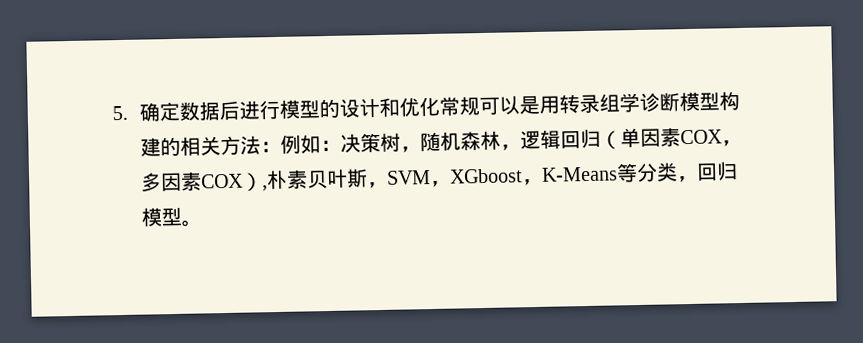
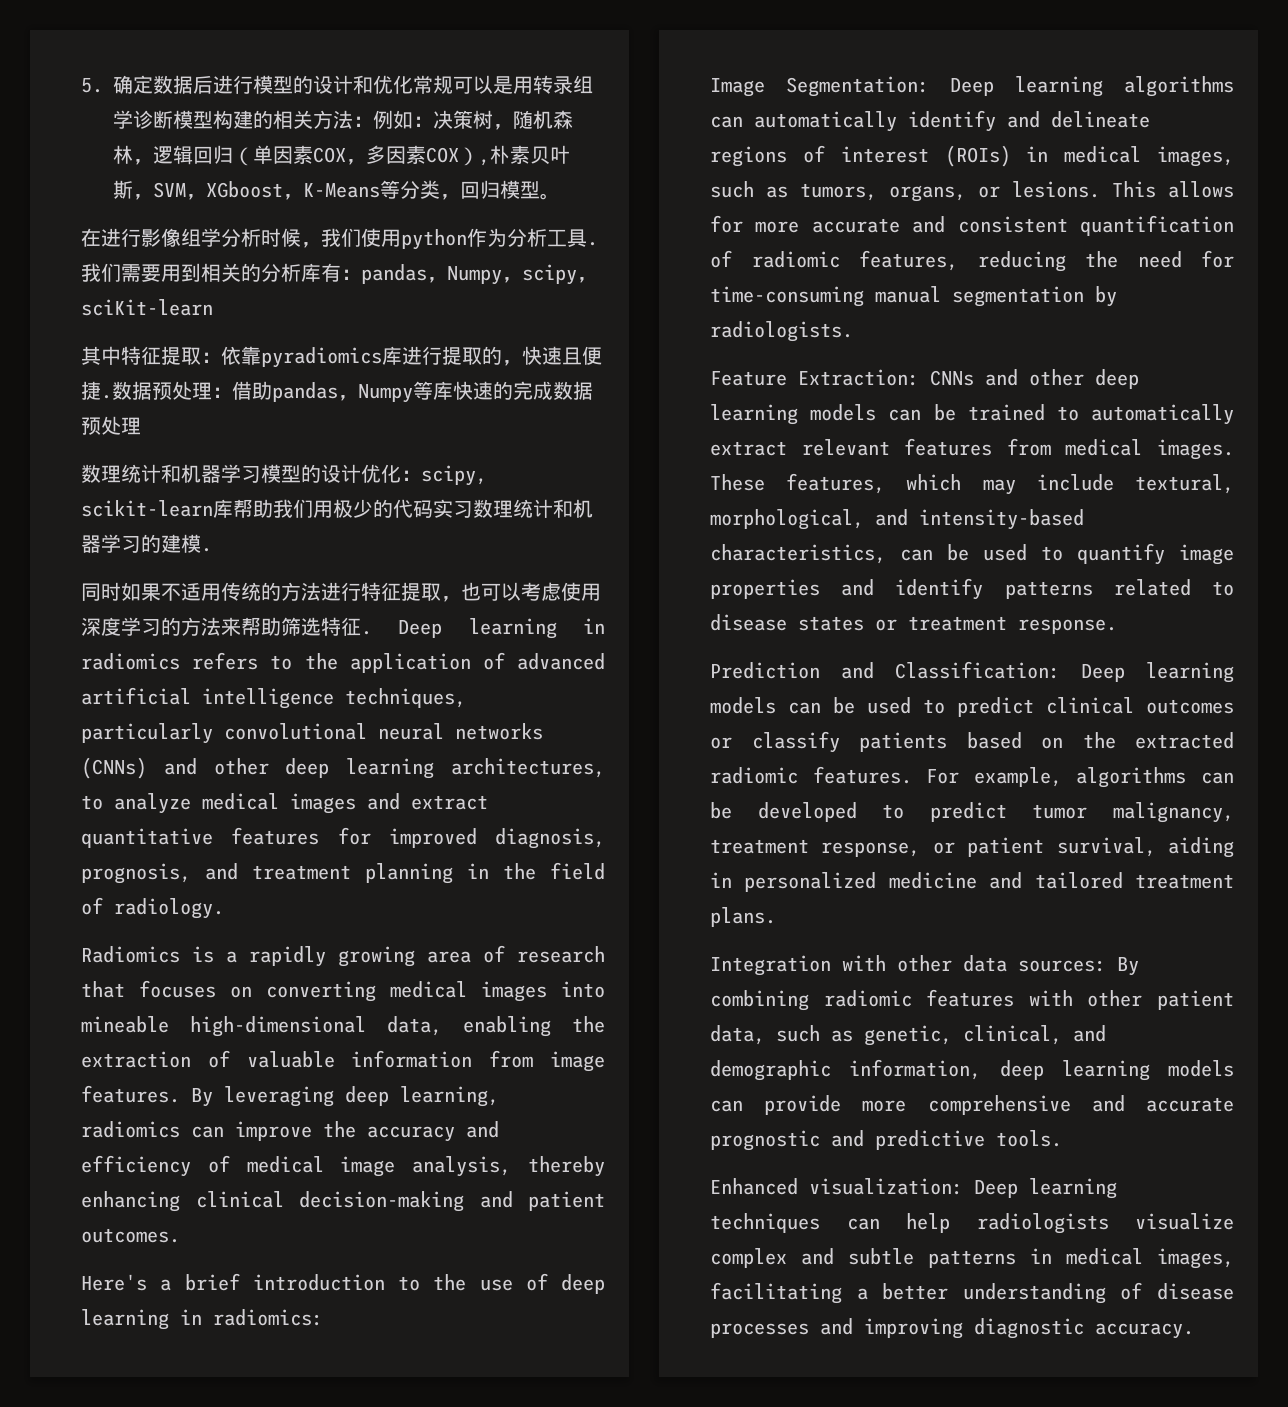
(203, 223) none -> [81,228,598,250] [81,263,597,285] [81,299,213,316] [81,346,602,368] [81,381,593,403] [81,416,141,435] [81,464,487,486] [81,499,593,518] [81,534,212,553] [81,582,601,602] [81,617,605,639] [81,652,605,673] [81,687,466,709] [81,723,543,744] [81,757,605,779] [81,793,488,814] [81,827,605,849] [81,862,605,884] [81,897,224,919] [81,945,605,967] [81,980,605,1002] [81,1016,605,1037] [81,1050,605,1072] [81,1085,499,1107] [81,1121,499,1142] [81,1155,605,1177] [81,1191,605,1212] [81,1228,180,1243] [81,1273,605,1294] [81,1309,323,1330] [710,76,1234,97] [710,110,1150,132] [710,145,1234,167] [710,181,1234,202] [710,215,1234,236] [710,250,1234,272] [710,286,1117,307] [710,321,853,342] [710,369,1139,389] [710,404,1234,425] [710,438,1234,460] [710,473,1234,495] [710,509,1084,530] [710,543,1234,565] [710,578,1234,600] [710,614,1117,634] [710,661,1234,683] [710,697,1234,717] [710,731,1234,753] [710,766,1234,788] [710,802,1234,823] [710,837,1234,858] [710,872,1234,892] [710,907,776,927] [710,955,1139,976] [710,989,1234,1011] [710,1025,1106,1046] [710,1059,1234,1081] [710,1095,1234,1115] [710,1130,1062,1151] [710,1178,1117,1199] [710,1213,1234,1234] [710,1248,1234,1269] [710,1282,1234,1304] [710,1318,1194,1339] // 在进行影像组学分析时候，我们使用python作为分析工具.我们需要用到相关的分析库有：pandas，Numpy，scipy，sciKit-learn // 其中特征提取：依靠pyradiomics库进行提取的，快速且便捷.数据预处理：借助pandas，Numpy等库快速的完成数据预处理 // 数理统计和机器学习模型的设计优化：scipy, scikit-learn库帮助我们用极少的代码实习数理统计和机器学习的建模. // 同时如果不适用传统的方法进行特征提取，也可以考虑使用深度学习的方法来帮助筛选特征. Deep learning in radiomics refers to the application of advanced artificial intelligence techniques, particularly convolutional neural networks (CNNs) and other deep learning architectures, to analyze medical images and extract quantitative features for improved diagnosis, prognosis, and treatment planning in the field of radiology. // Radiomics is a rapidly growing area of research that focuses on converting medical images into mineable high-dimensional data, enabling the extraction of valuable information from image features. By leveraging deep learning, radiomics can improve the accuracy and efficiency of medical image analysis, thereby enhancing clinical decision-making and patient outcomes. // Here's a brief introduction to the use of deep learning in radiomics: // Image Segmentation: Deep learning algorithms can automatically identify and delineate regions of interest (ROIs) in medical images, such as tumors, organs, or lesions. This allows for more accurate and consistent quantification of radiomic features, reducing the need for time-consuming manual segmentation by radiologists. // Feature Extraction: CNNs and other deep learning models can be trained to automatically extract relevant features from medical images. These features, which may include textural, morphological, and intensity-based characteristics, can be used to quantify image properties and identify patterns related to disease states or treatment response. // Prediction and Classification: Deep learning models can be used to predict clinical outcomes or classify patients based on the extracted radiomic features. For example, algorithms can be developed to predict tumor malignancy, treatment response, or patient survival, aiding in personalized medicine and tailored treatment plans. // Integration with other data sources: By combining radiomic features with other patient data, such as genetic, clinical, and demographic information, deep learning models can provide more comprehensive and accurate prognostic and predictive tools. // Enhanced visualization: Deep learning techniques can help radiologists visualize complex and subtle patterns in medical images, facilitating a better understanding of disease processes and improving diagnostic accuracy.

